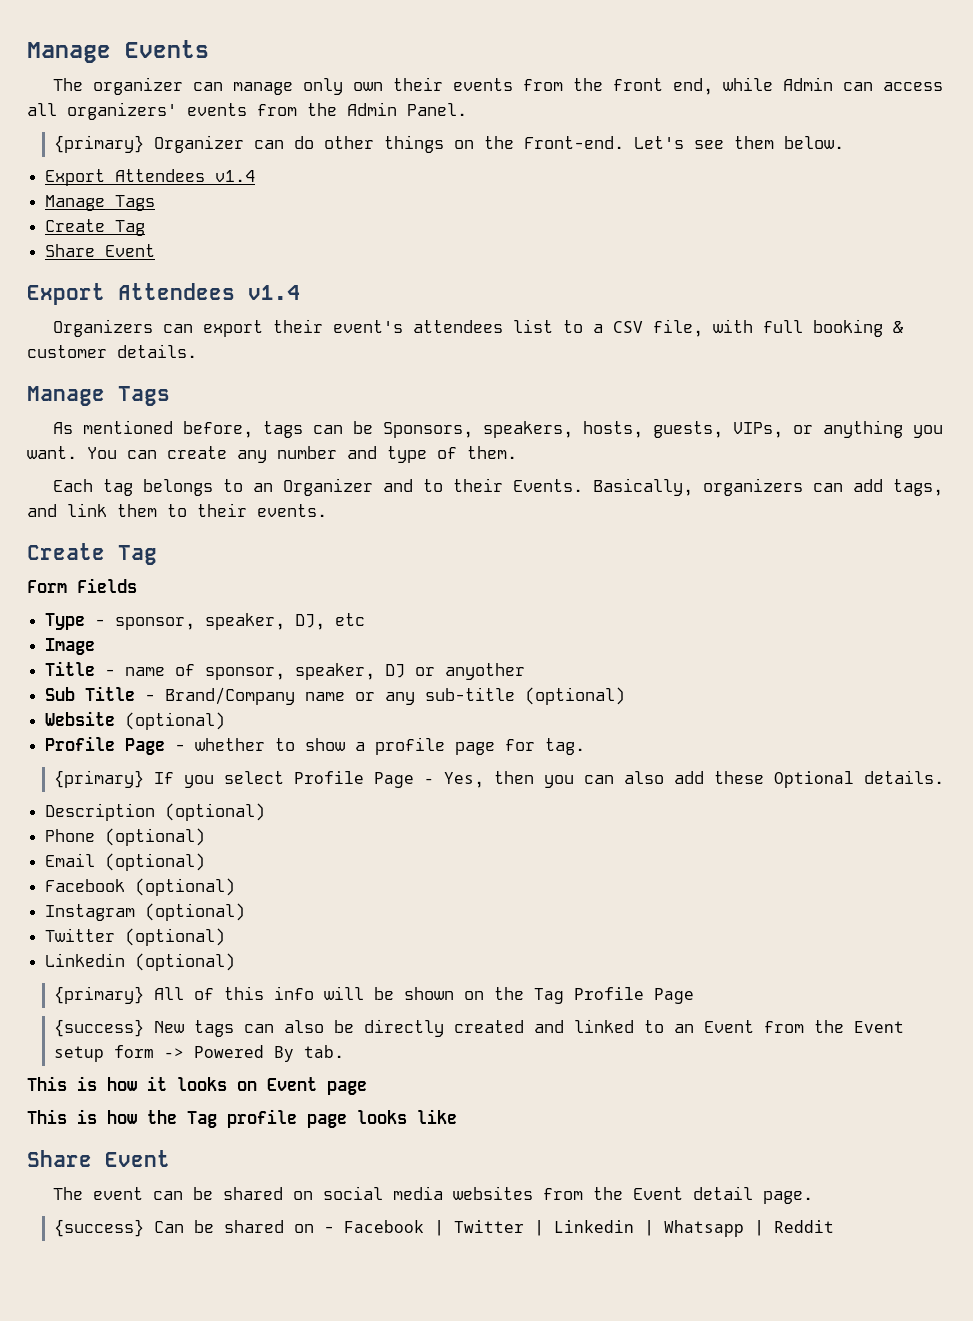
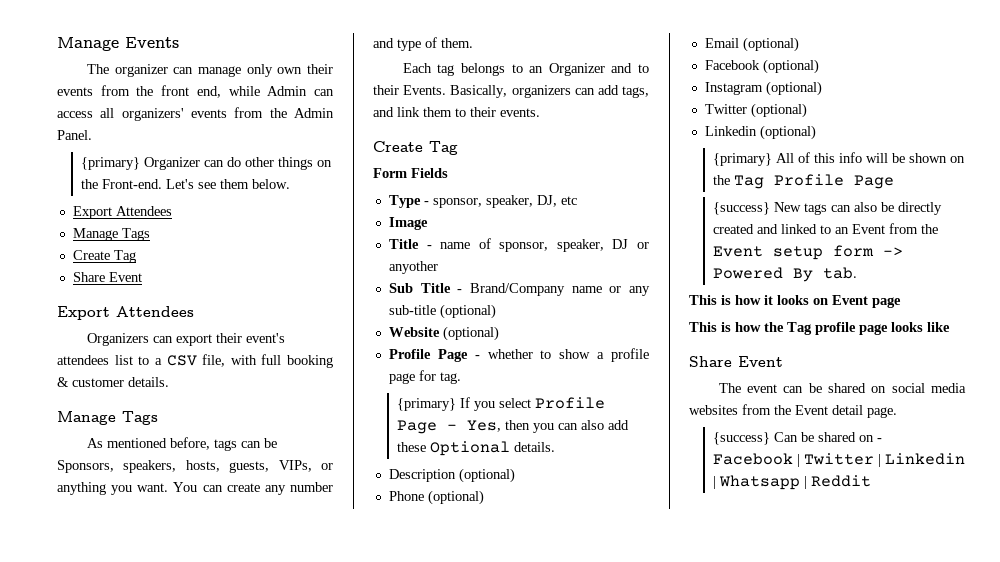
[215,170,256,182] v1.4 -> (172, 211) none
[248,285,300,300] v1.4 -> (194, 311) none

